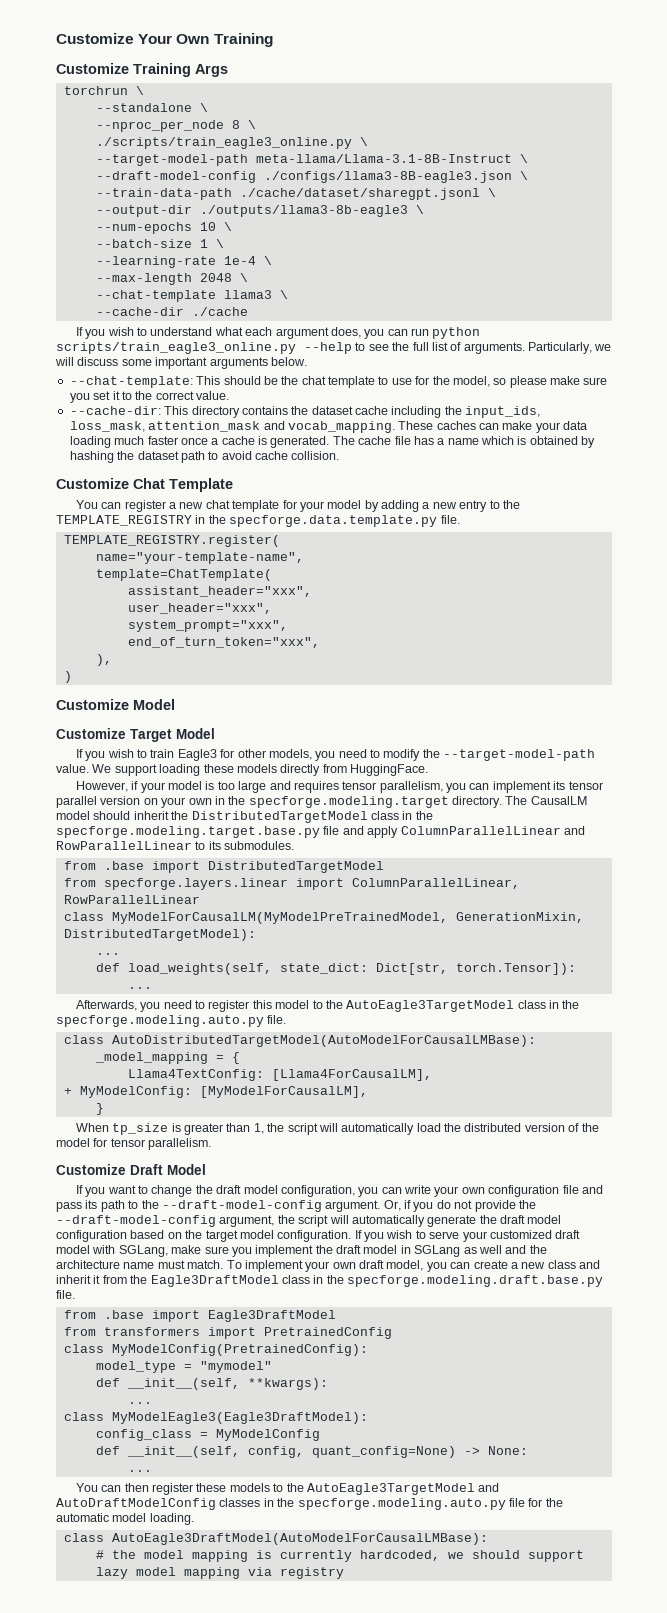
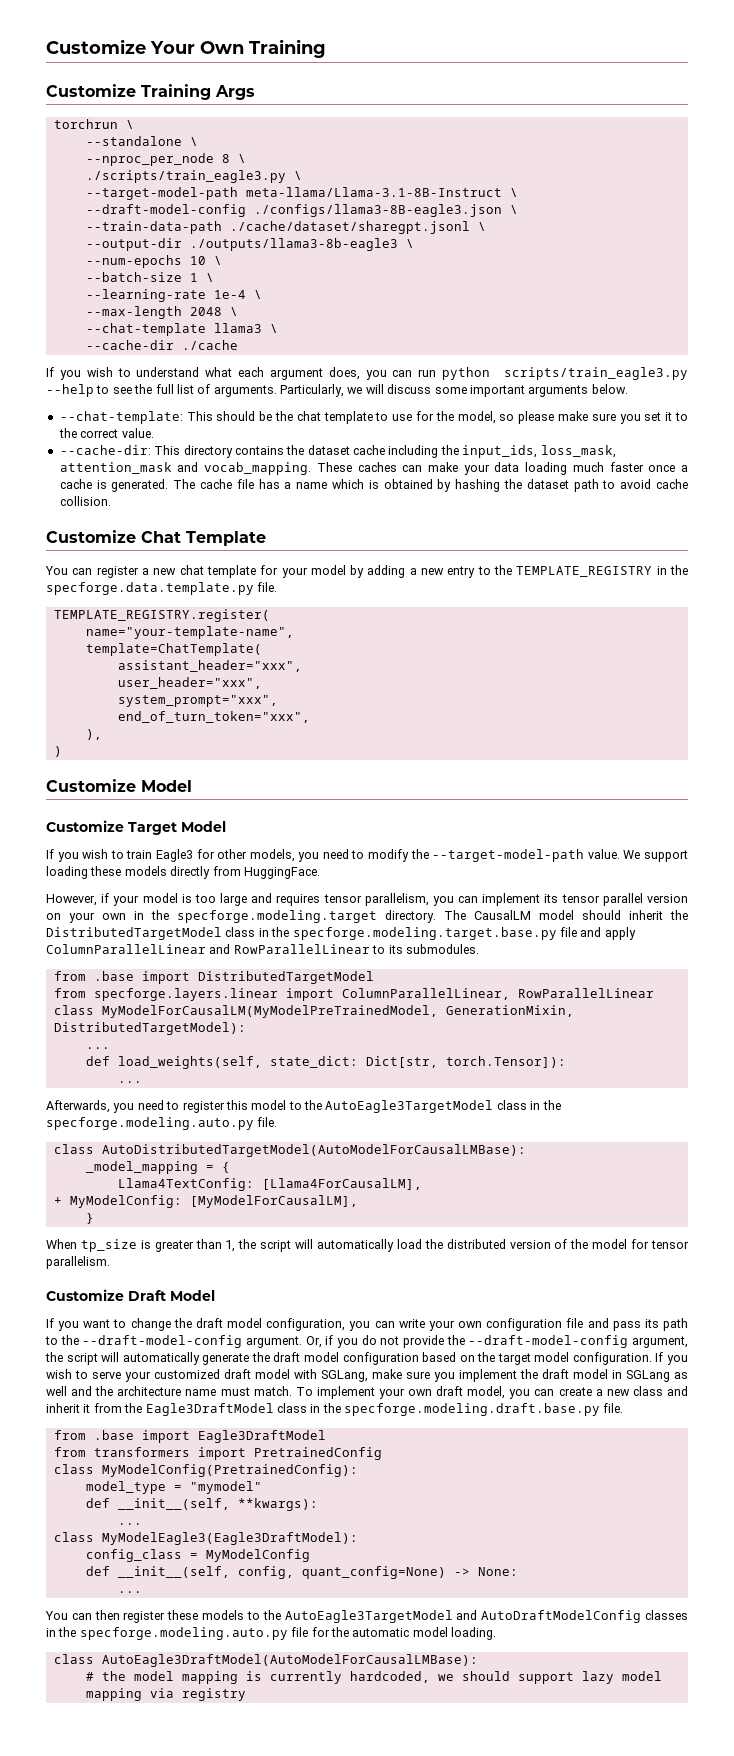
[95,137,352,149] ./scripts/train_eagle3_online.py -> [85,170,286,183] ./scripts/train_eagle3.py
[56,342,296,354] scripts/train_eagle3_online.py -> [504,367,688,380] scripts/train_eagle3.py

